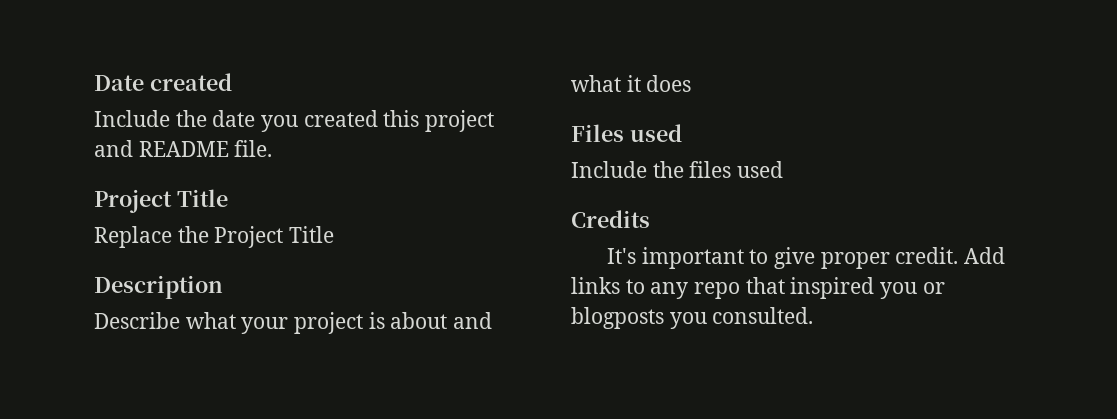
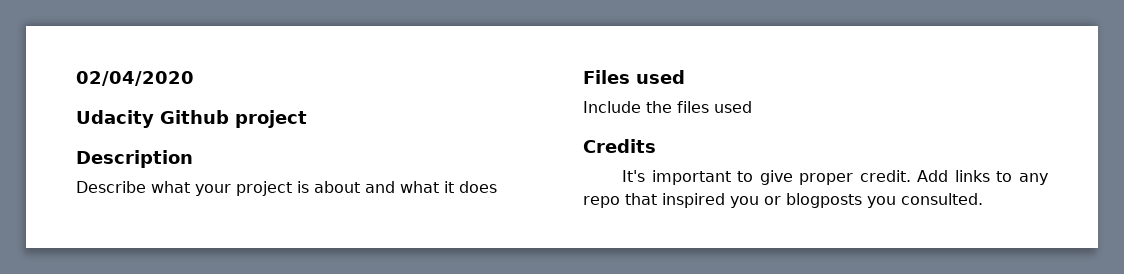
[94,73,232,91] [94,110,495,132] [94,140,273,157] [94,189,228,213] [94,226,335,248] Date created // Include the date you created this project and README file. // Project Title // Replace the Project Title -> [76,71,194,86] [76,110,307,128] 02/04/2020 // Udacity Github project

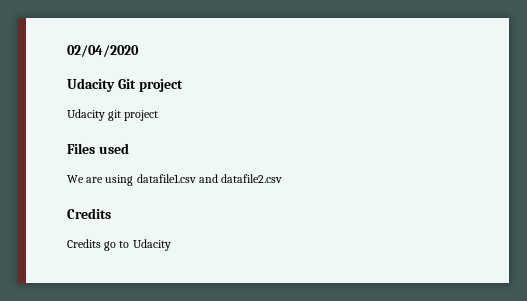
[160,110,307,128] [76,150,193,168] [76,181,497,196] [583,70,685,84] [583,101,752,113] [583,139,656,153] [621,170,1049,185] [583,193,983,208] Github project // Description // Describe what your project is about and what it does // Files used // Include the files used // Credits // It's important to give proper credit. Add links to any repo that inspired you or blogposts you consulted. -> [117,79,183,92] [67,109,159,121] [67,143,129,154] [67,174,283,186] [67,208,111,219] [67,239,171,251] Git project // Udacity git project // Files used // We are using datafile1.csv and datafile2.csv // Credits // Credits go to Udacity

